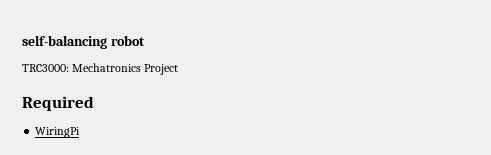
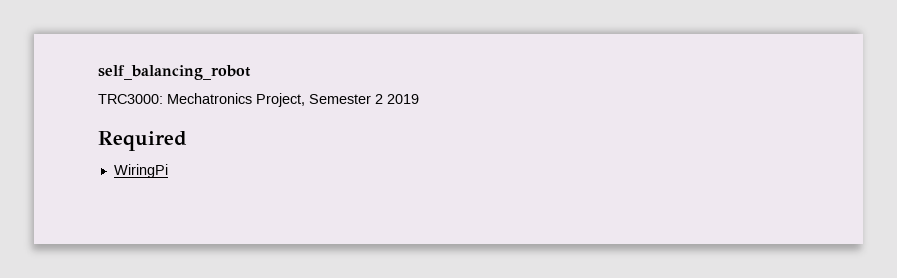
[22,35,145,49] self-balancing robot -> [98,65,251,80] self_balancing_robot
[144,64,179,75] Project -> [256,93,419,107] Project, Semester 2 2019

